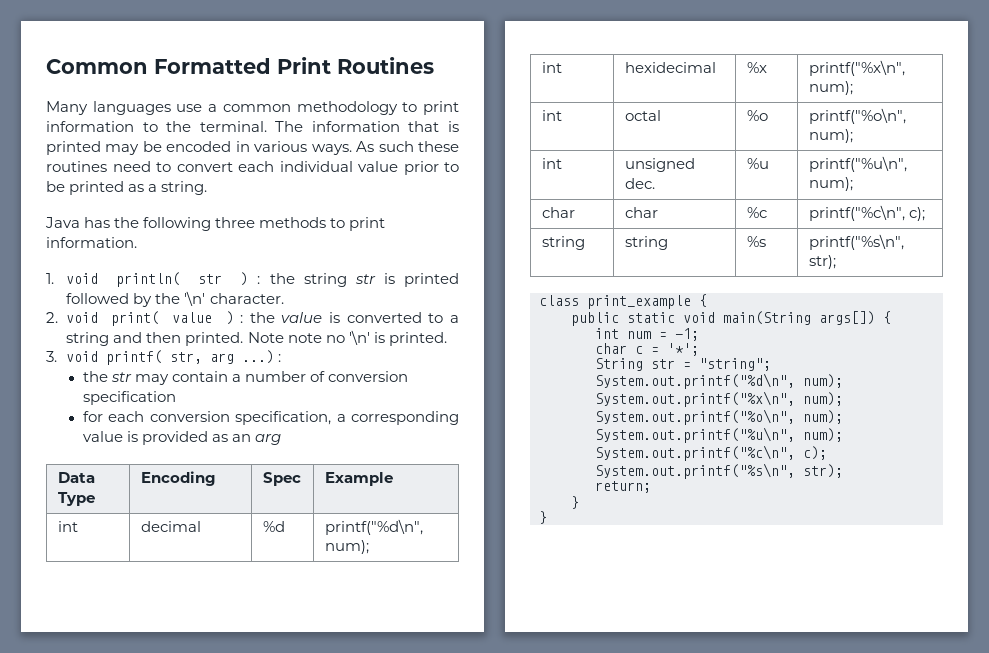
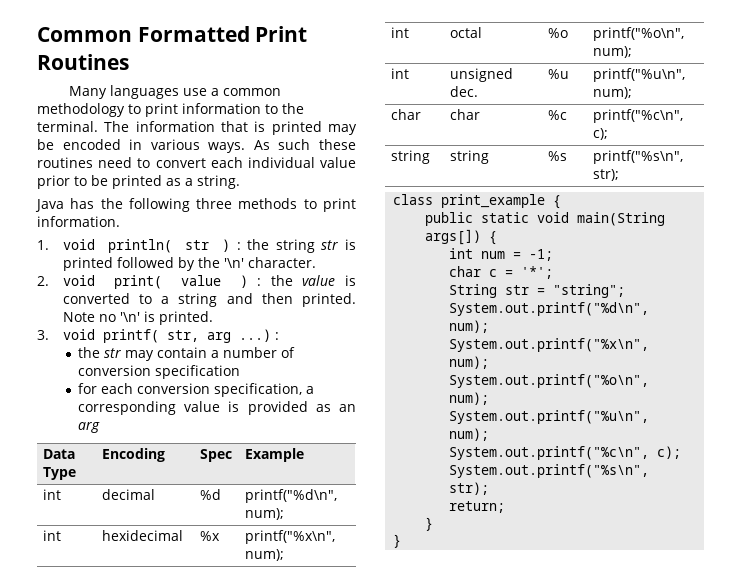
[287,333,322,343] note -> (95, 317) none

